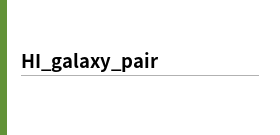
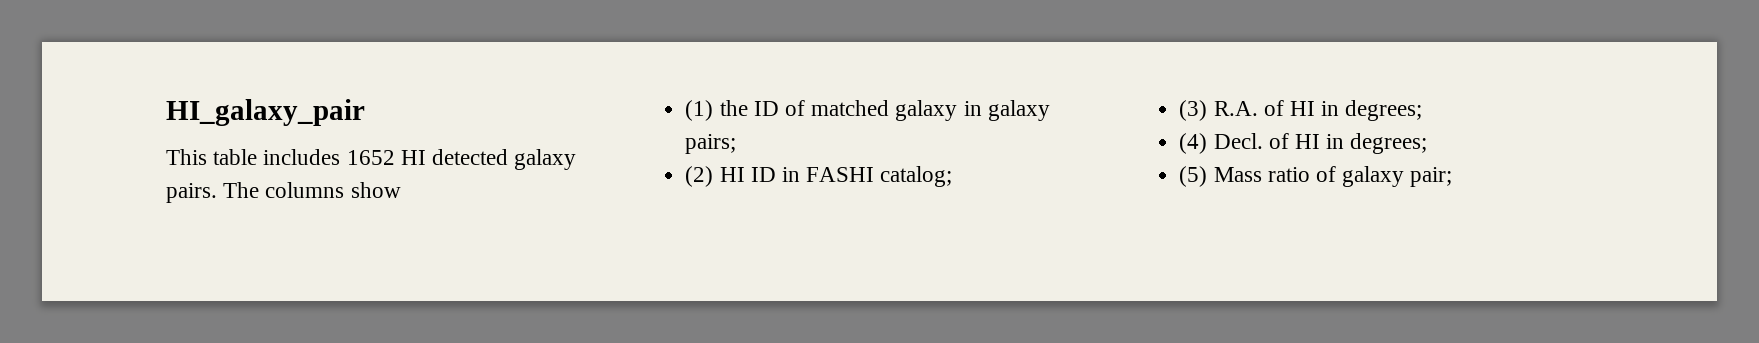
(159, 62) none -> [166,149,577,170] [166,182,401,203] [685,100,1050,121] [685,134,737,154] [685,166,953,187] [1179,100,1423,121] [1179,133,1428,154] [1179,166,1453,187] // This table includes 1652 HI detected galaxy pairs. The columns show // (1) the ID of matched galaxy in galaxy pairs; // (2) HI ID in FASHI catalog; // (3) R.A. of HI in degrees; // (4) Decl. of HI in degrees; // (5) Mass ratio of galaxy pair;

